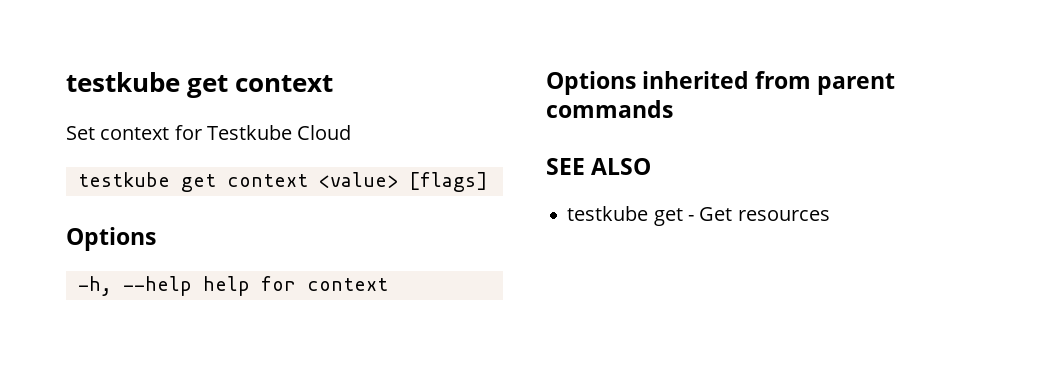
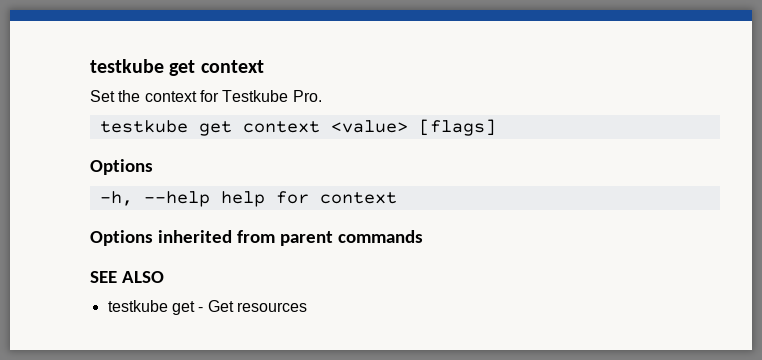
(95, 133) none -> [118,90,141,102] the
[297,125,352,140] Cloud -> [292,90,322,102] Pro.

